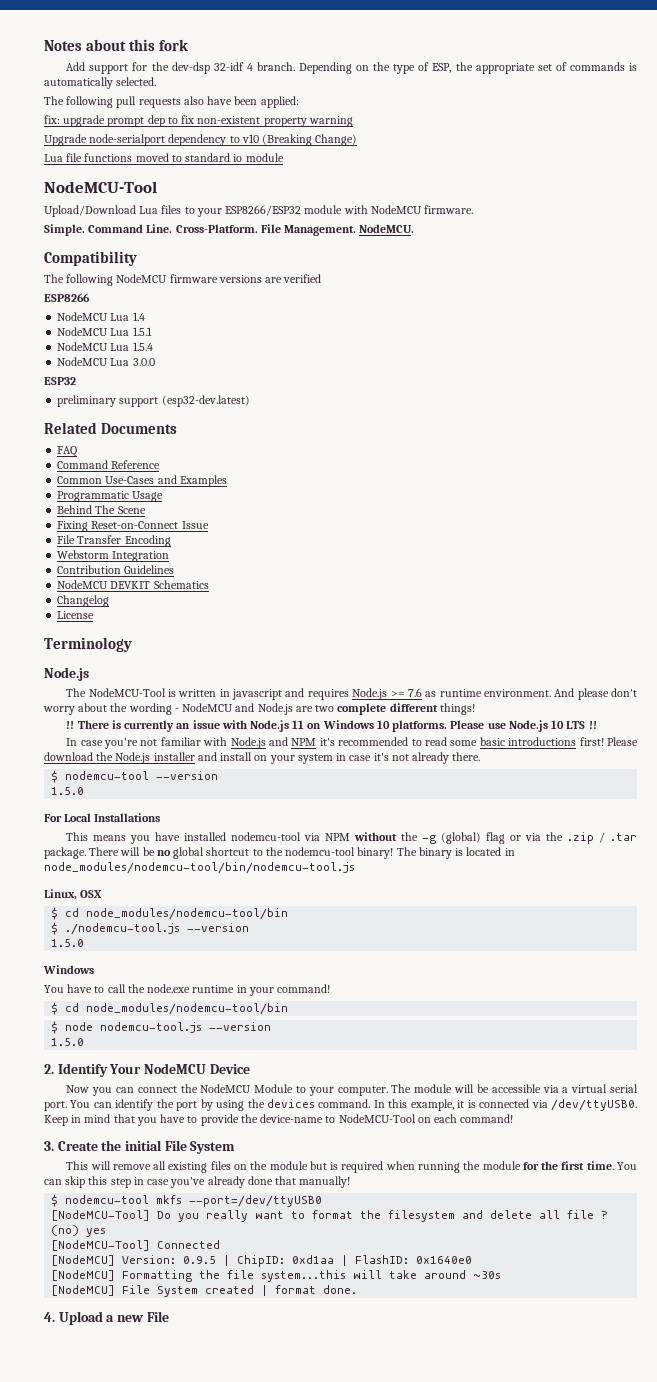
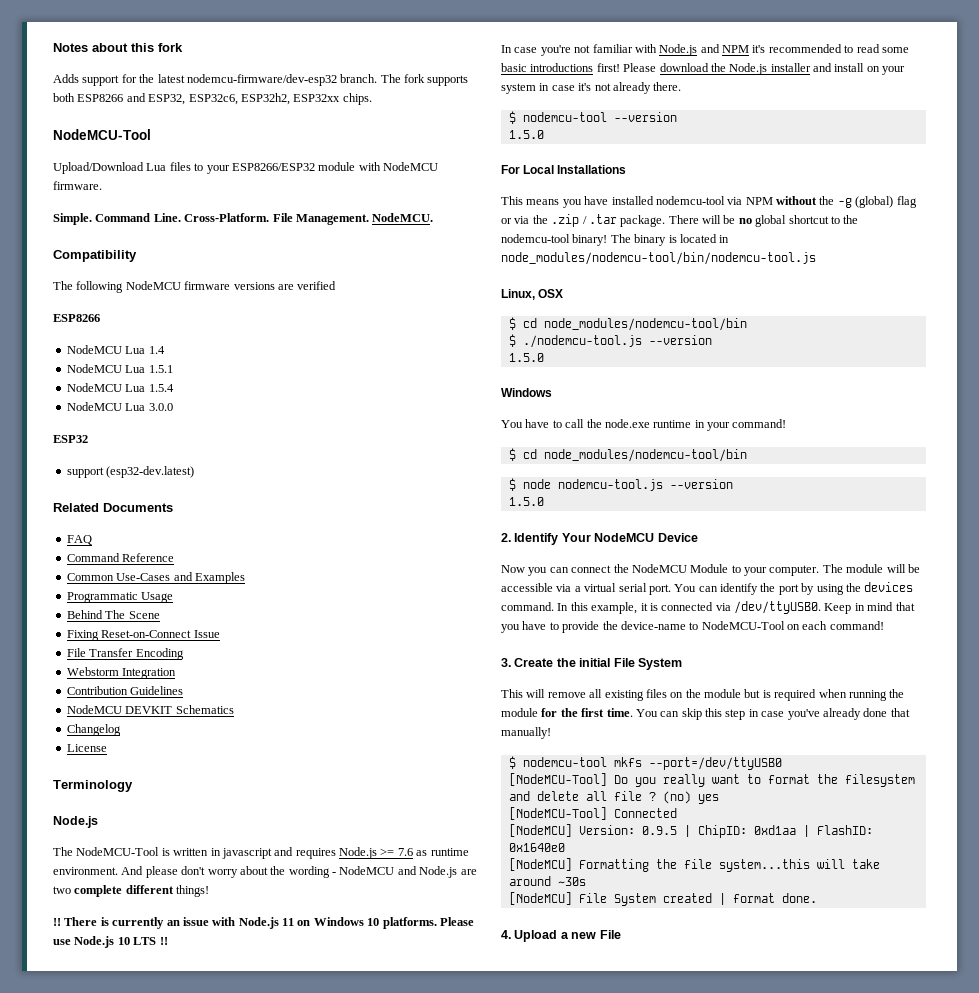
[66,62,86,71] Add -> [53,74,79,83] Adds
[171,62,637,74] [44,77,157,89] [44,96,299,108] [44,115,353,127] [44,134,358,146] [44,153,284,162] dev-dsp 32-idf 4 branch. Depending on the type of ESP, the appropriate set of commands is automatically selected. // The following pull requests also have been applied: // fix: upgrade prompt dep to fix non-existent property warning // Upgrade node-serialport dependency to v10 (Breaking Change) // Lua file functions moved to standard io module -> [157,74,469,86] [53,93,372,105] latest nodemcu-firmware/dev-esp32 branch. The fork supports both ESP8266 and ESP32, ESP32c6, ESP32h2, ESP32xx chips.
[57,395,117,407] preliminary -> (88, 439) none

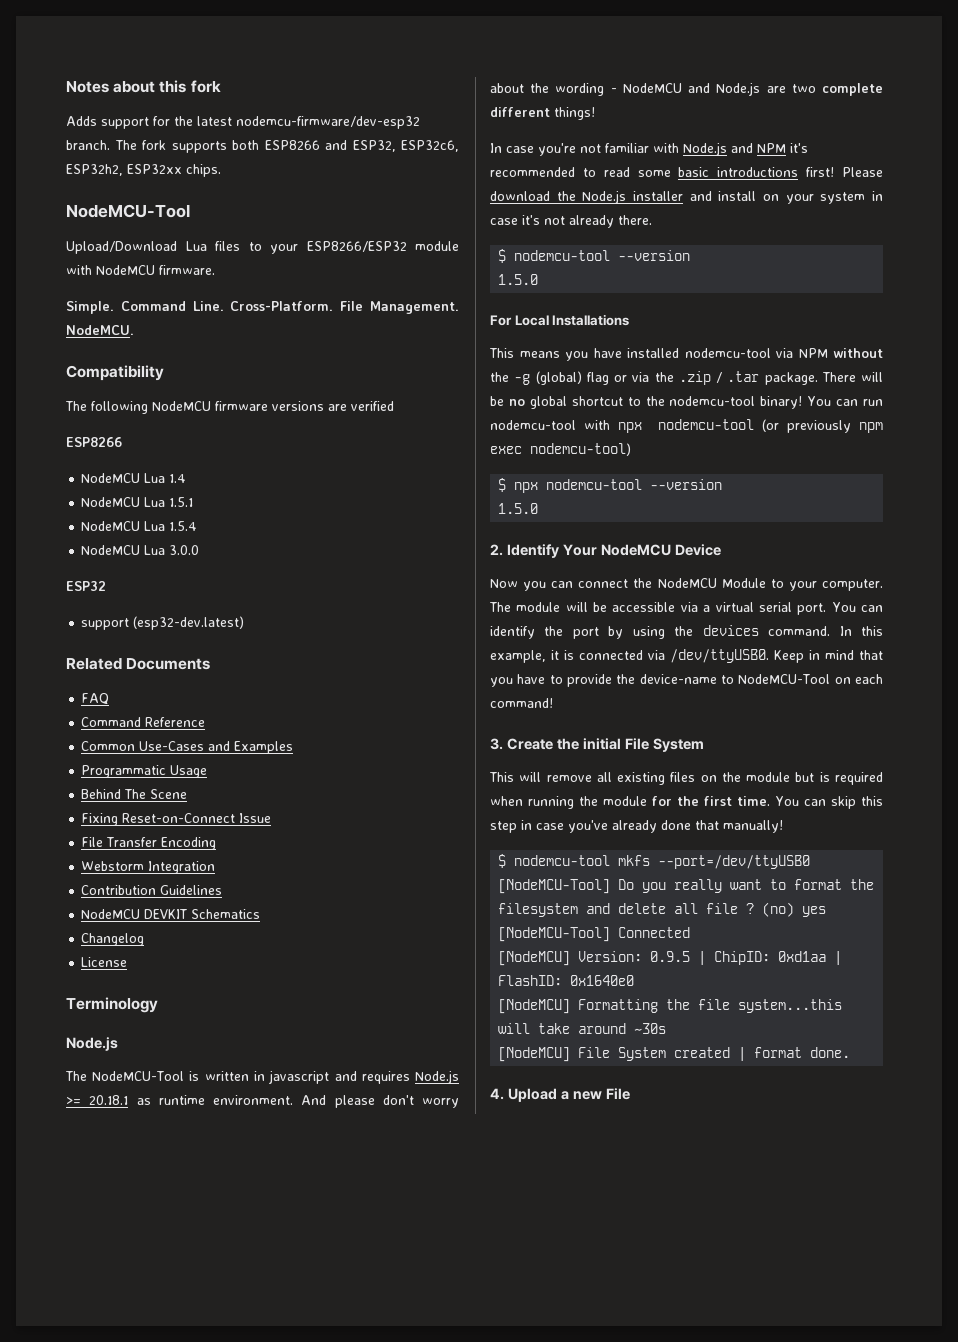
[397,848,413,856] 7.6 -> [89,1095,129,1105] 20.18.1
[53,917,474,929] [53,936,168,948] // !! There is currently an issue with Node.js 11 on Windows 10 platforms. Please use Node.js 10 LTS !! -> (595, 113) none
[610,234,730,246] [501,252,816,265] [501,289,564,300] [508,317,747,331] [508,334,712,348] [508,353,544,362] [501,388,552,397] [501,419,787,431] [508,448,747,462] [508,478,663,491] The binary is located in node_modules/nodemcu-tool/bin/nodemcu-tool.js // Linux, OSX // $ cd node_modules/nodemcu-tool/bin // $ ./nodemcu-tool.js --version // 1.5.0 // Windows // You have to call the node.exe runtime in your command! // $ cd node_modules/nodemcu-tool/bin // $ node nodemcu-tool.js -> [807,396,883,406] [490,419,883,433] [490,443,631,456] [498,478,643,493] You can run nodemcu-tool with npx nodemcu-tool (or previously npm exec nodemcu-tool) // $ npx nodemcu-tool

